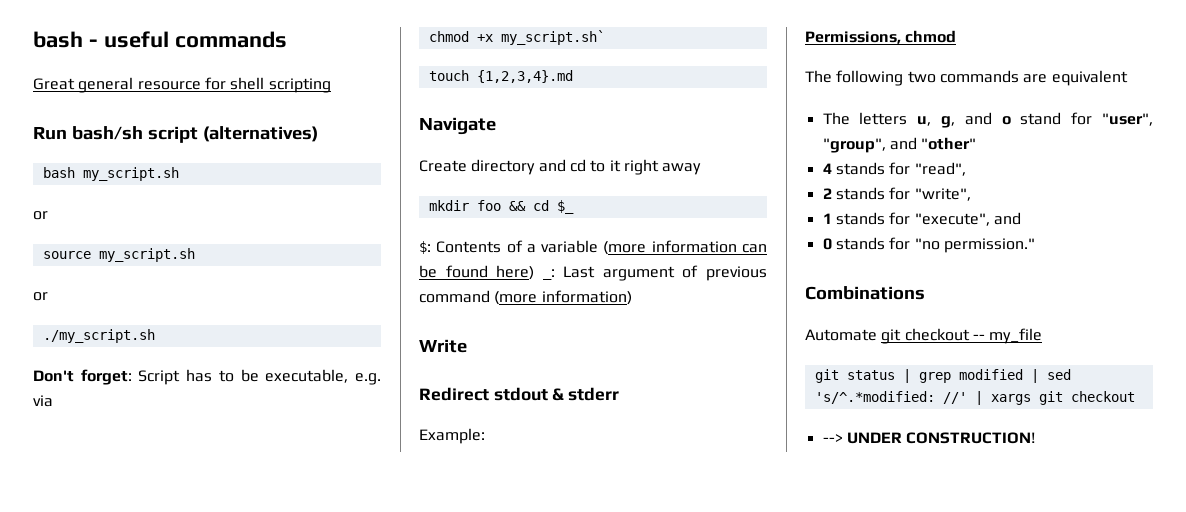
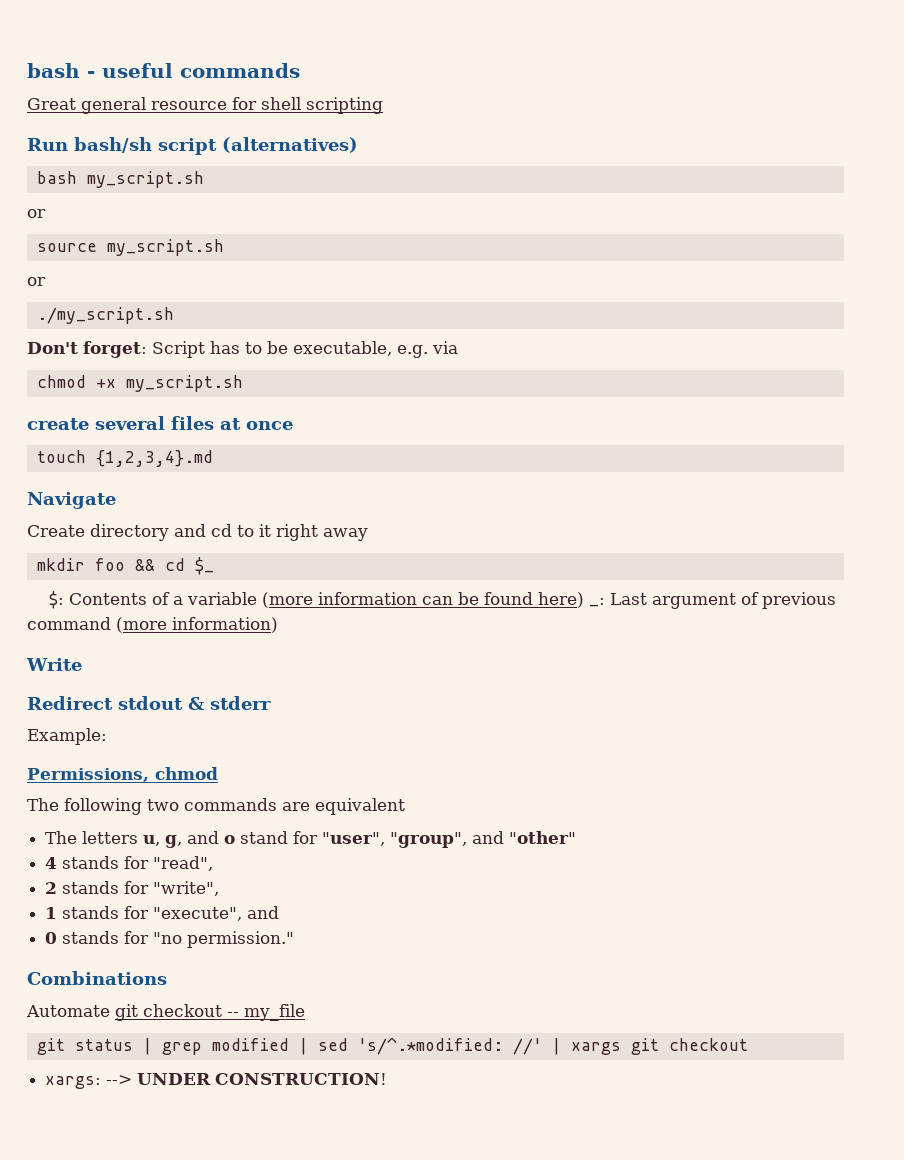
[500,30,605,45] my_script.sh` -> [125,375,243,392] [27,416,293,430] my_script.sh // create several files at once
(1135, 396) none -> [45,1076,102,1089] xargs:

